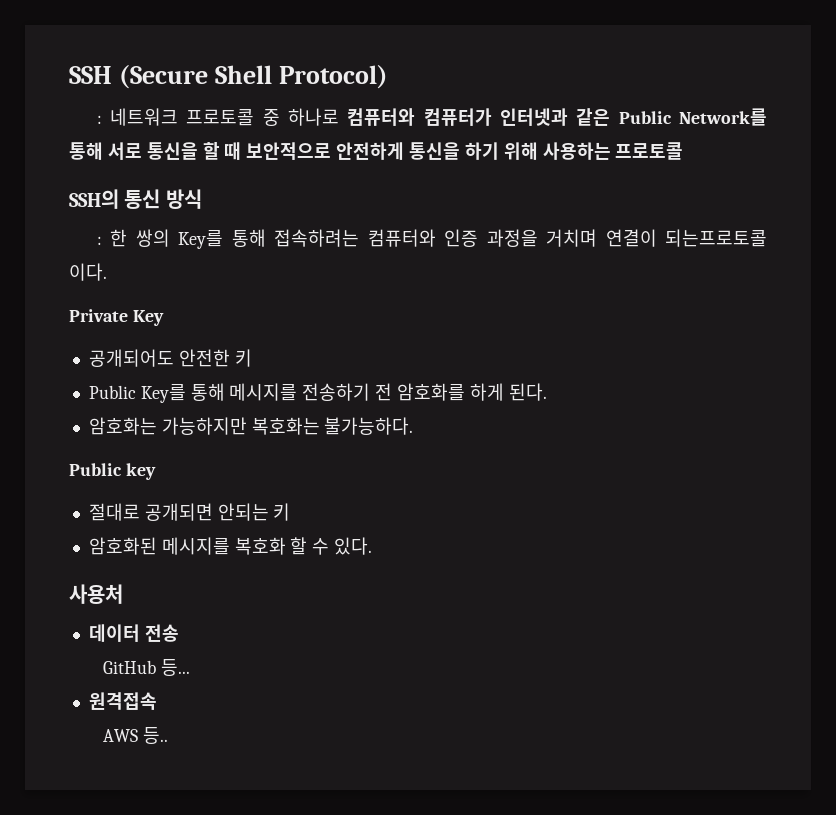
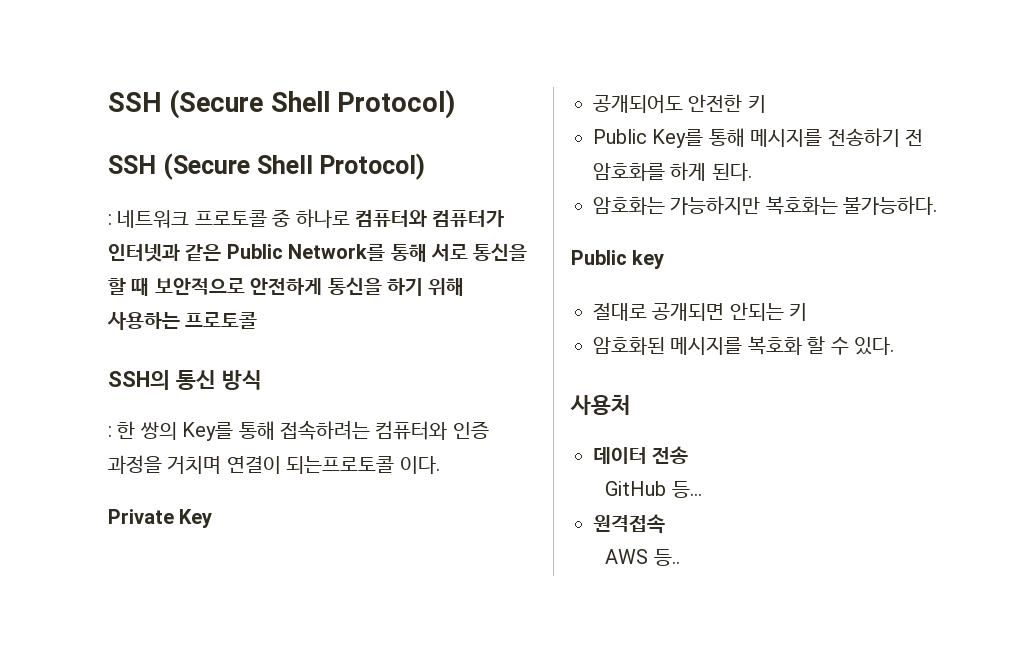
[69,65,388,89] SSH (Secure Shell Protocol) -> [108,90,455,119] [108,153,426,180] SSH (Secure Shell Protocol) // SSH (Secure Shell Protocol)

